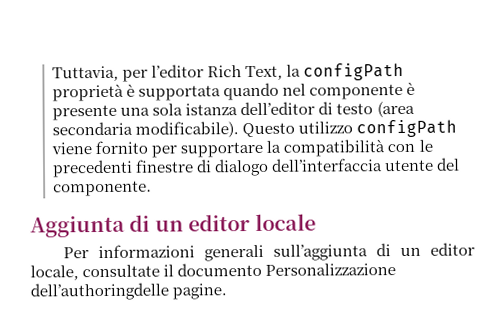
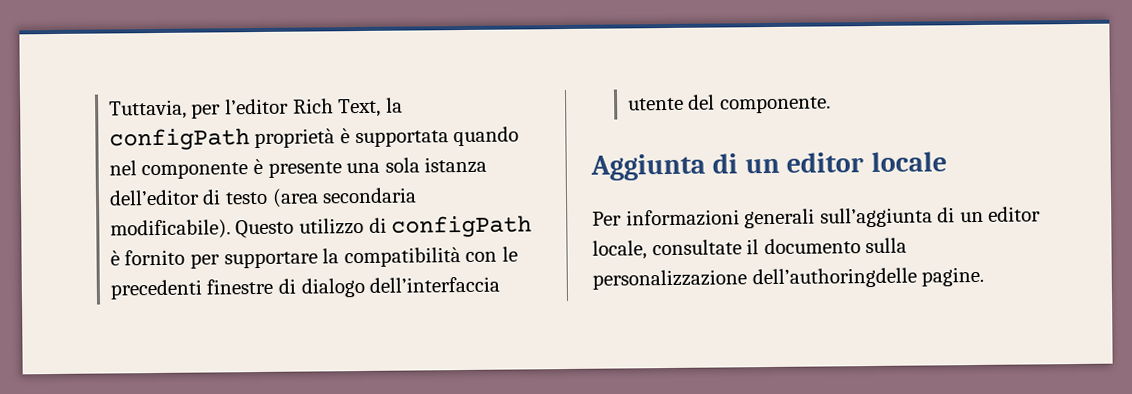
[356,119,458,138] [51,142,93,155] configPath viene -> [368,215,533,238] [109,250,120,266] di configPath è
[265,263,397,276] Personalizzazione -> [865,237,908,254] [592,269,747,290] sulla personalizzazione

